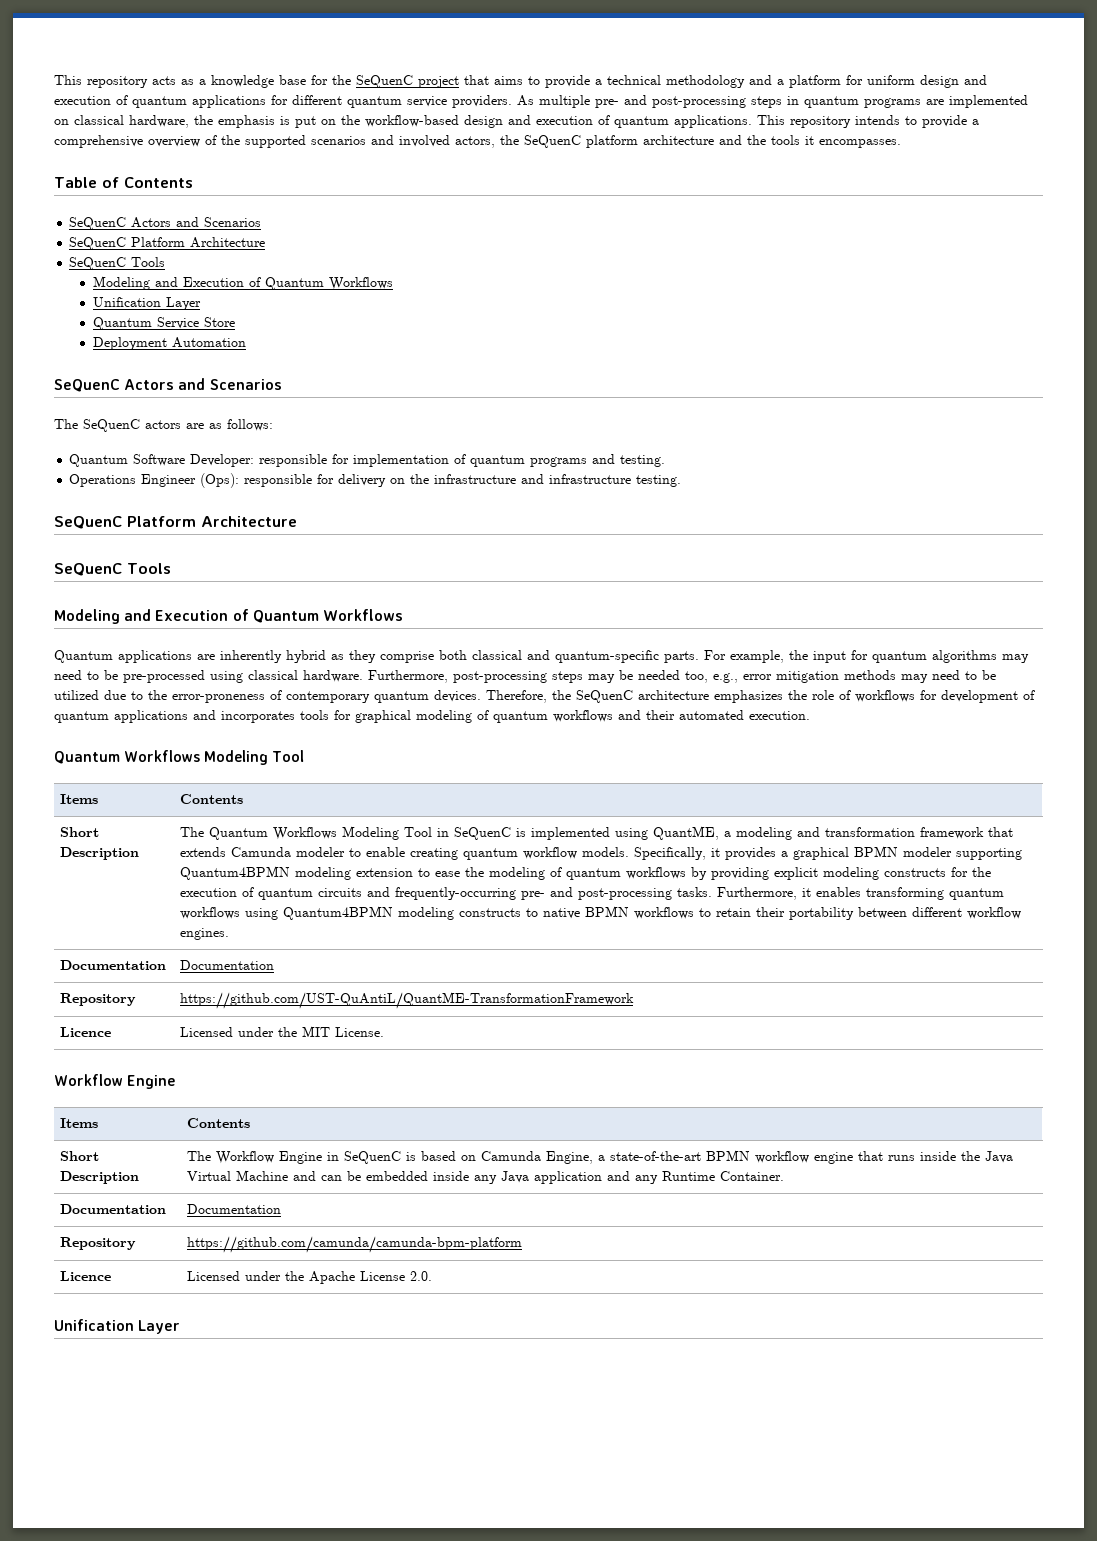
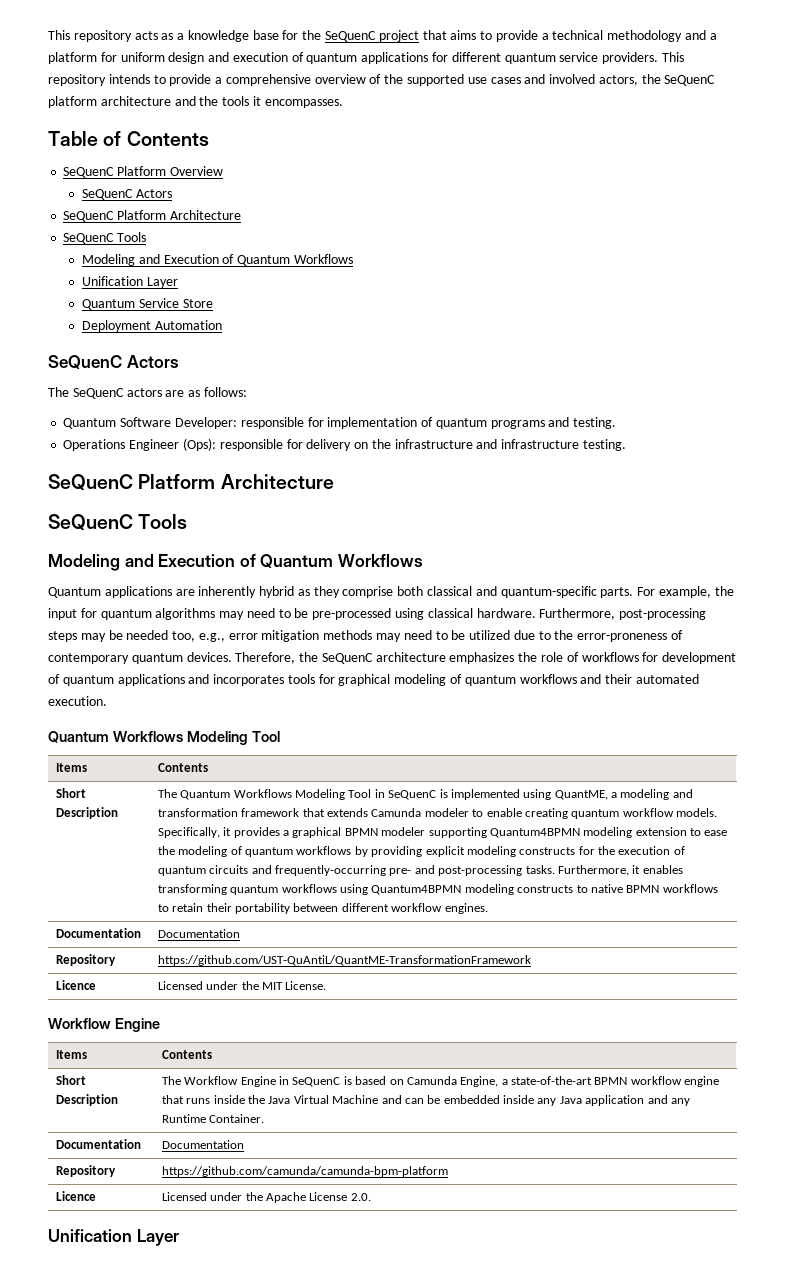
[517,95,1028,108] [54,115,752,128] As multiple pre- and post-processing steps in quantum programs are implemented on classical hardware, the emphasis is put on the workflow-based design and execution of quantum applications. -> (659, 58) none
[311,136,366,145] scenarios -> [467,77,521,84] use cases
[69,217,262,230] // SeQuenC Actors and Scenarios -> [63,166,223,178] [81,189,172,200] // SeQuenC Platform Overview // SeQuenC Actors
[178,378,282,390] and Scenarios -> (179, 361) none

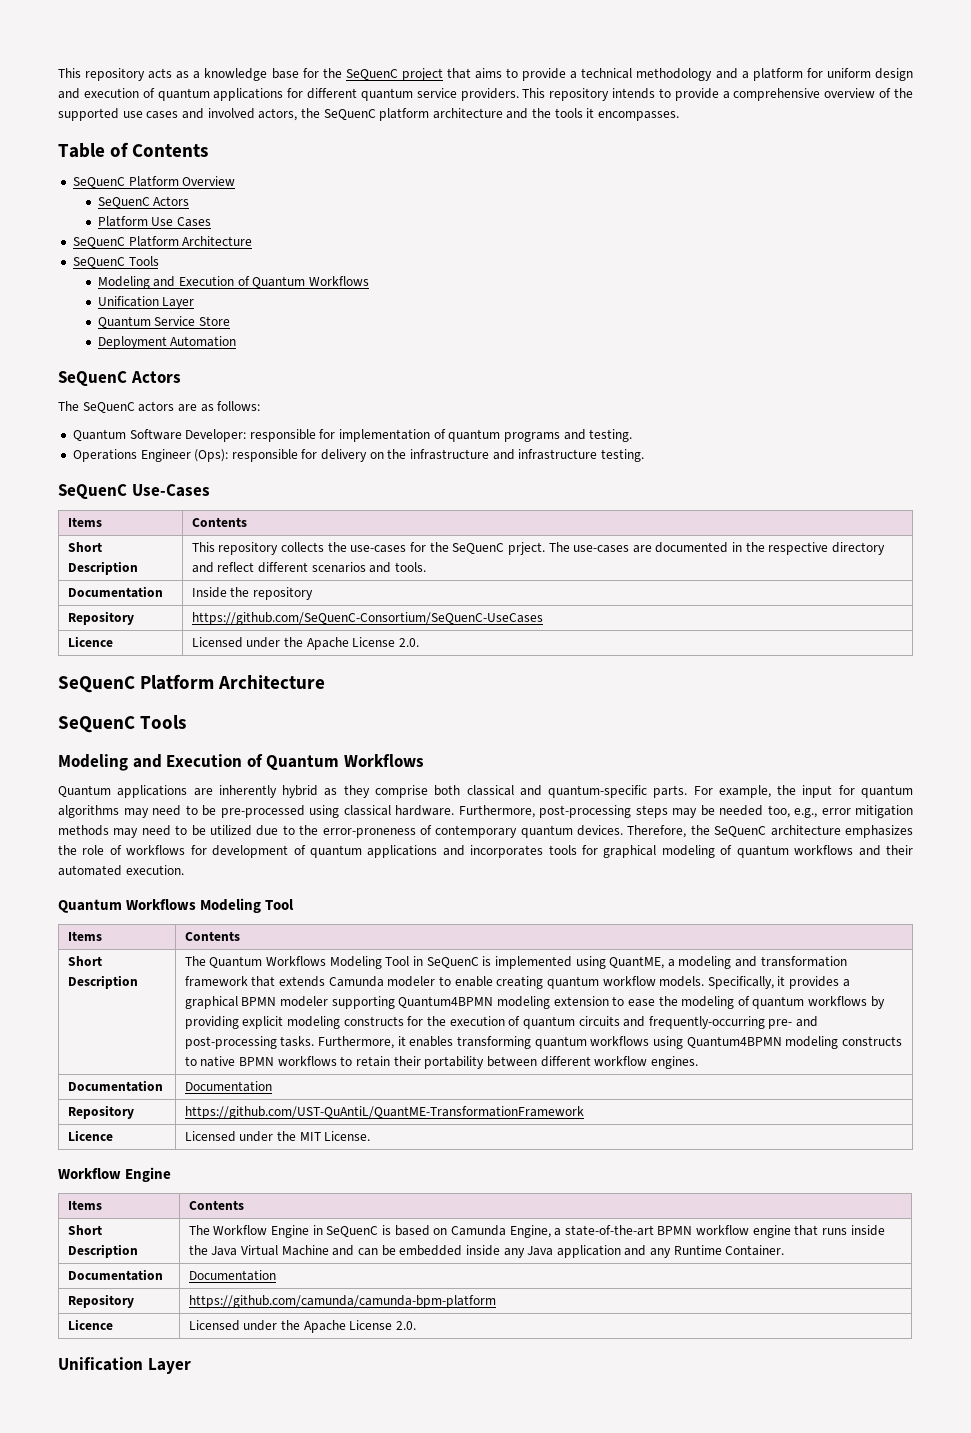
(172, 193) none -> [97,216,212,227] // Platform Use Cases
(626, 445) none -> [58,484,210,500] [67,517,102,527] [191,517,247,527] [67,542,102,552] [67,561,138,575] [191,542,886,555] [191,562,426,573] [67,586,163,598] [191,587,313,600] [67,611,134,625] [191,612,543,625] [67,636,113,647] [191,637,419,650] // SeQuenC Use-Cases // Items | Contents // Short Description | This repository collects the use-cases for the SeQuenC prject. The use-cases are documented in the respective directory and reflect different scenarios and tools. // Documentation | Inside the repository // Repository | https://github.com/SeQuenC-Consortium/SeQuenC-UseCases // Licence | Licensed under the Apache License 2.0.

